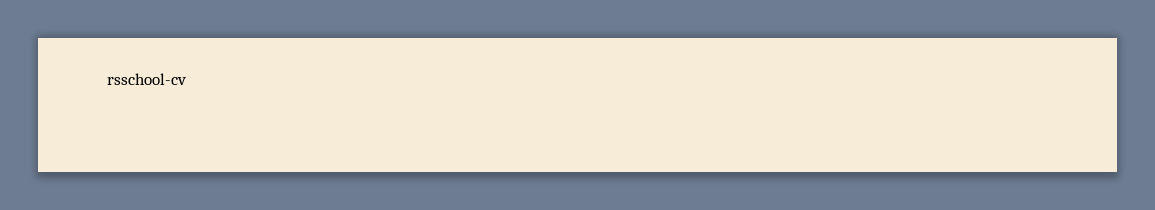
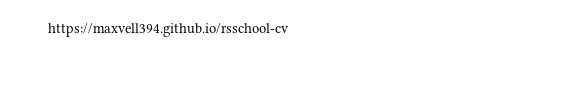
[107,73,187,85] rsschool-cv -> [48,23,289,37] https://maxvell394.github.io/rsschool-cv

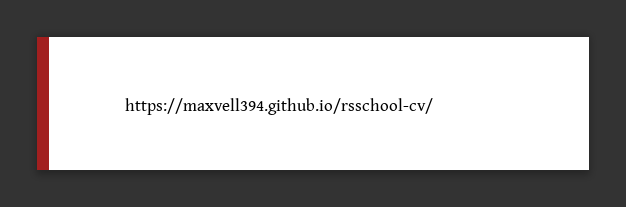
[48,23,289,37] https://maxvell394.github.io/rsschool-cv -> [125,98,433,115] https://maxvell394.github.io/rsschool-cv/

